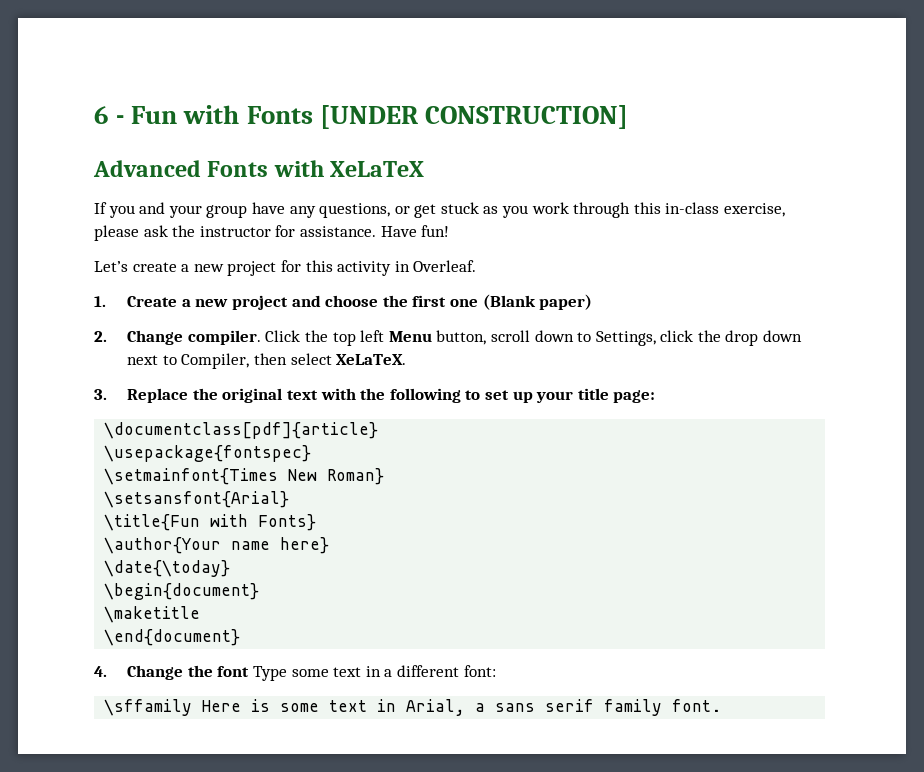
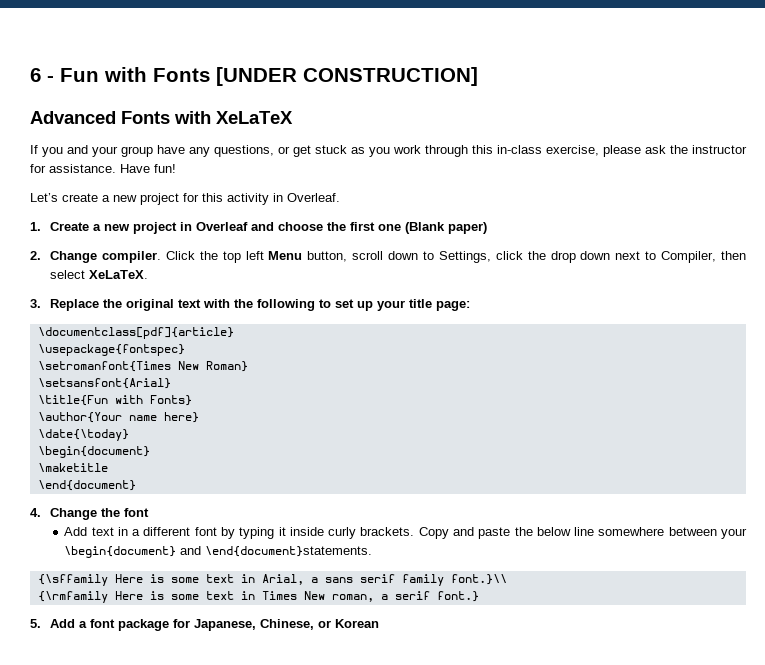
(288, 302) none -> [180,222,249,231] in Overleaf
[104,468,279,485] \setmainfont{Times -> [37,361,171,372] \setromanfont{Times
[252,666,329,681] Type some -> [64,527,88,536] // Add
[463,665,496,677] [104,699,193,716] font: // \sffamily -> [194,527,747,539] [64,546,373,558] [37,574,108,586] font by typing it inside curly brackets. Copy and paste the below line somewhere between your \begin{document} and \end{document}statements. // {\sffamily
[672,699,722,712] font. -> [450,574,507,585] [37,591,479,603] [30,619,380,631] font.}\\ // {\rmfamily Here is some text in Times New roman, a serif font.} // 5. Add a font package for Japanese, Chinese, or Korean

